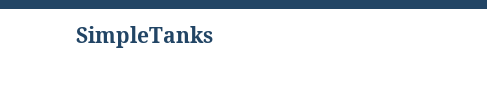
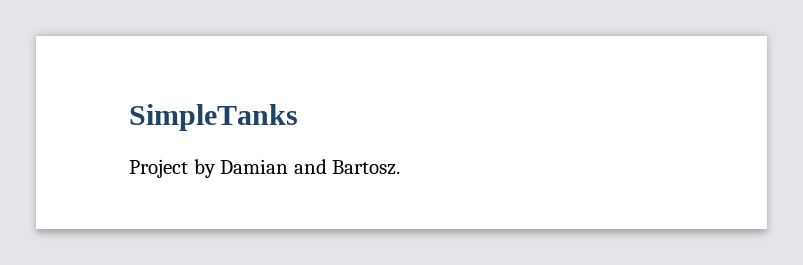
(213, 37) none -> [129,159,401,178] // Project by Damian and Bartosz.

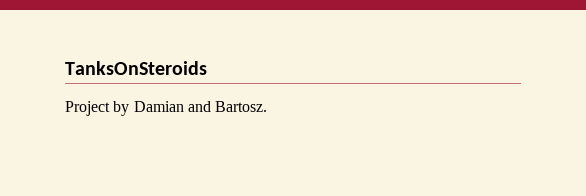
[129,104,298,131] SimpleTanks -> [65,61,207,75] TanksOnSteroids

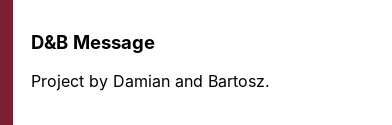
[65,61,207,75] TanksOnSteroids -> [31,35,155,53] D&B Message

